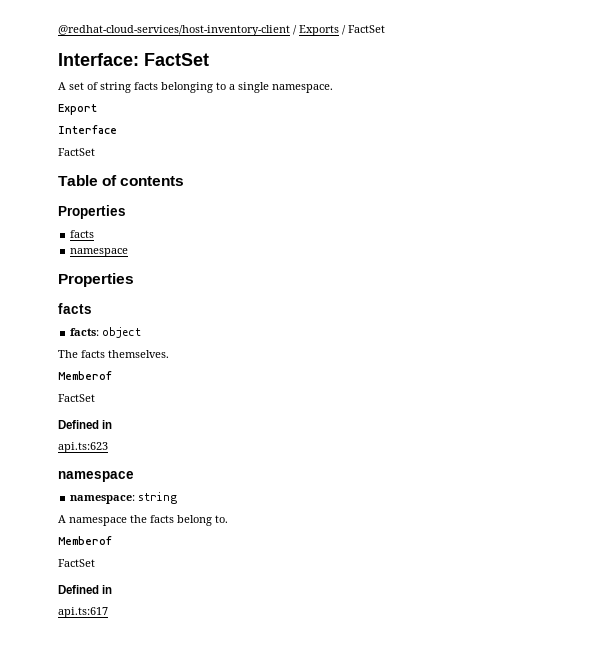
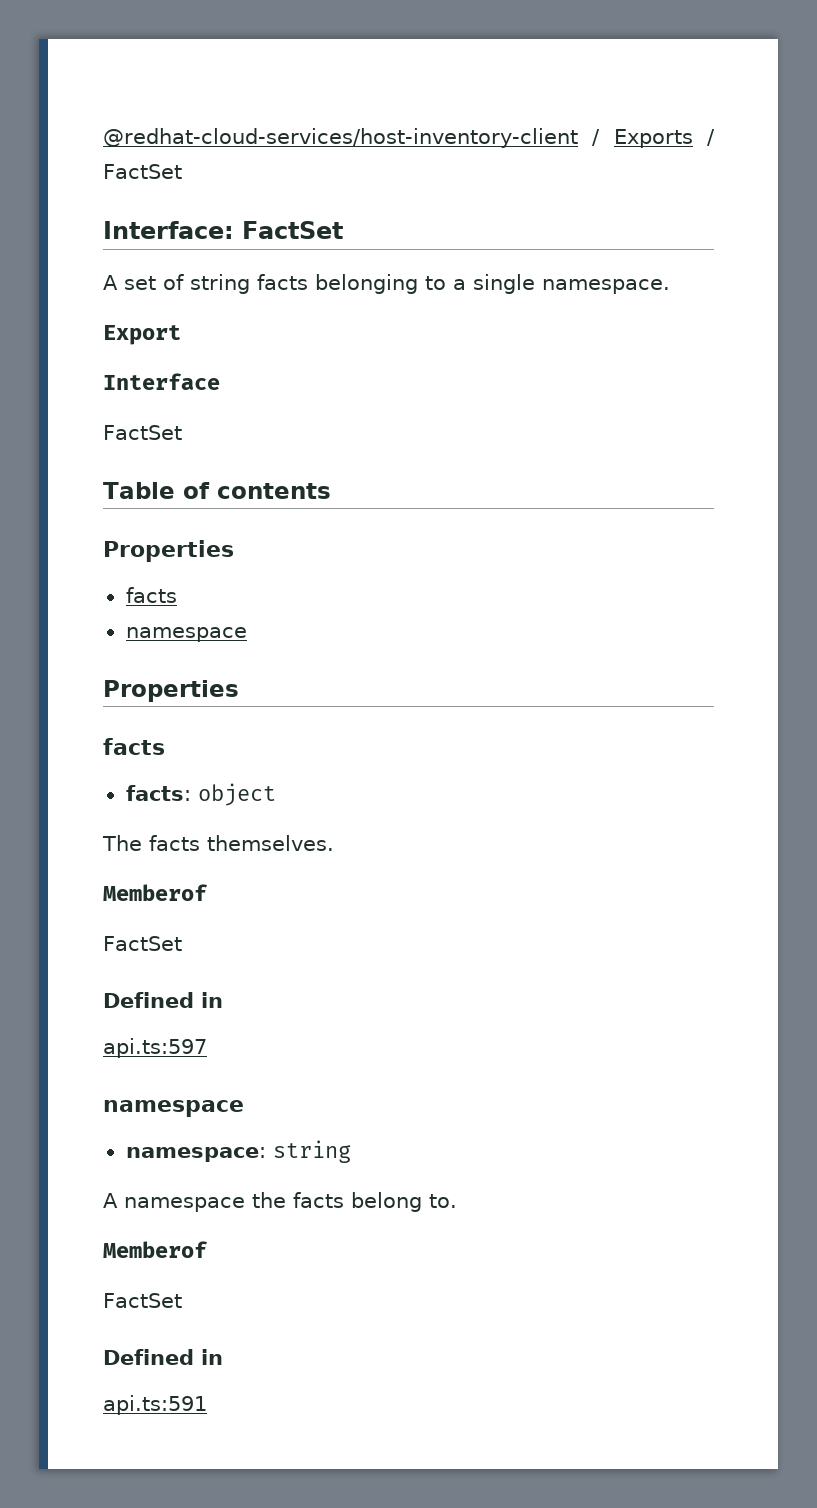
[58,442,108,453] api.ts:623 -> [103,1038,207,1058] api.ts:597
[58,607,108,618] api.ts:617 -> [103,1395,207,1415] api.ts:591

